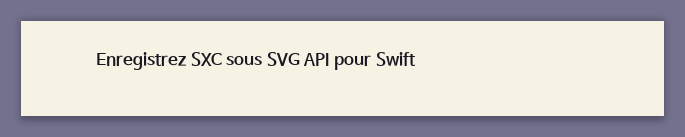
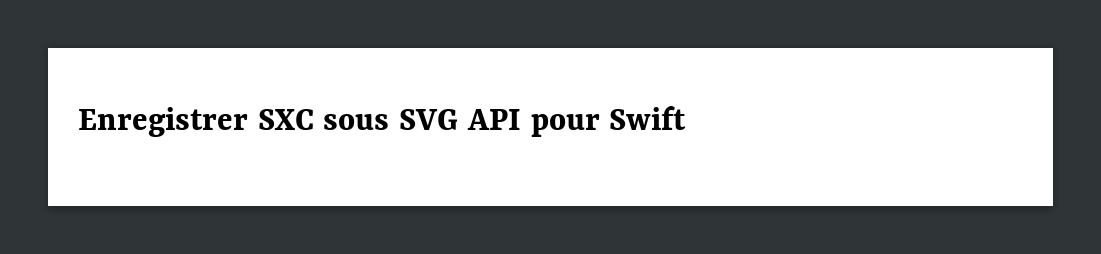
[96,52,186,70] Enregistrez -> [78,107,248,137] Enregistrer

